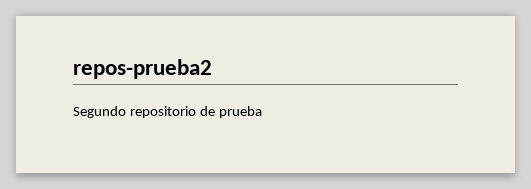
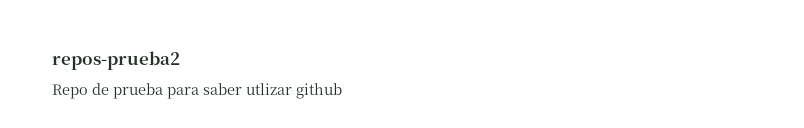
[73,106,262,118] Segundo repositorio de prueba -> [52,83,342,99] Repo de prueba para saber utlizar github

